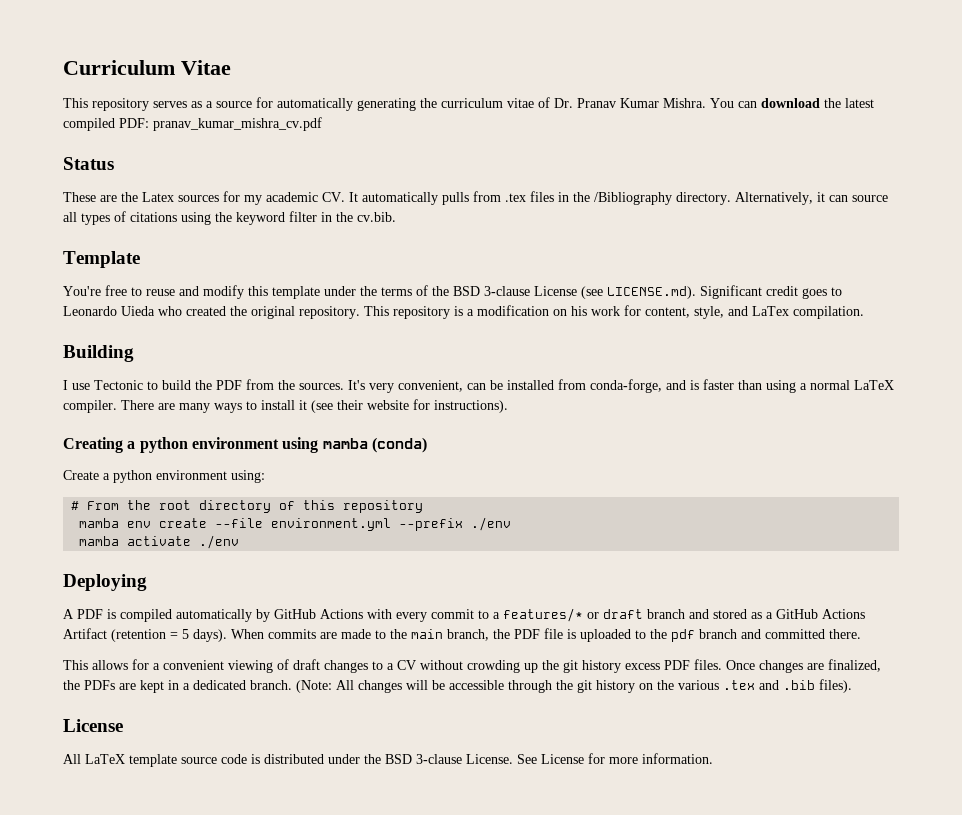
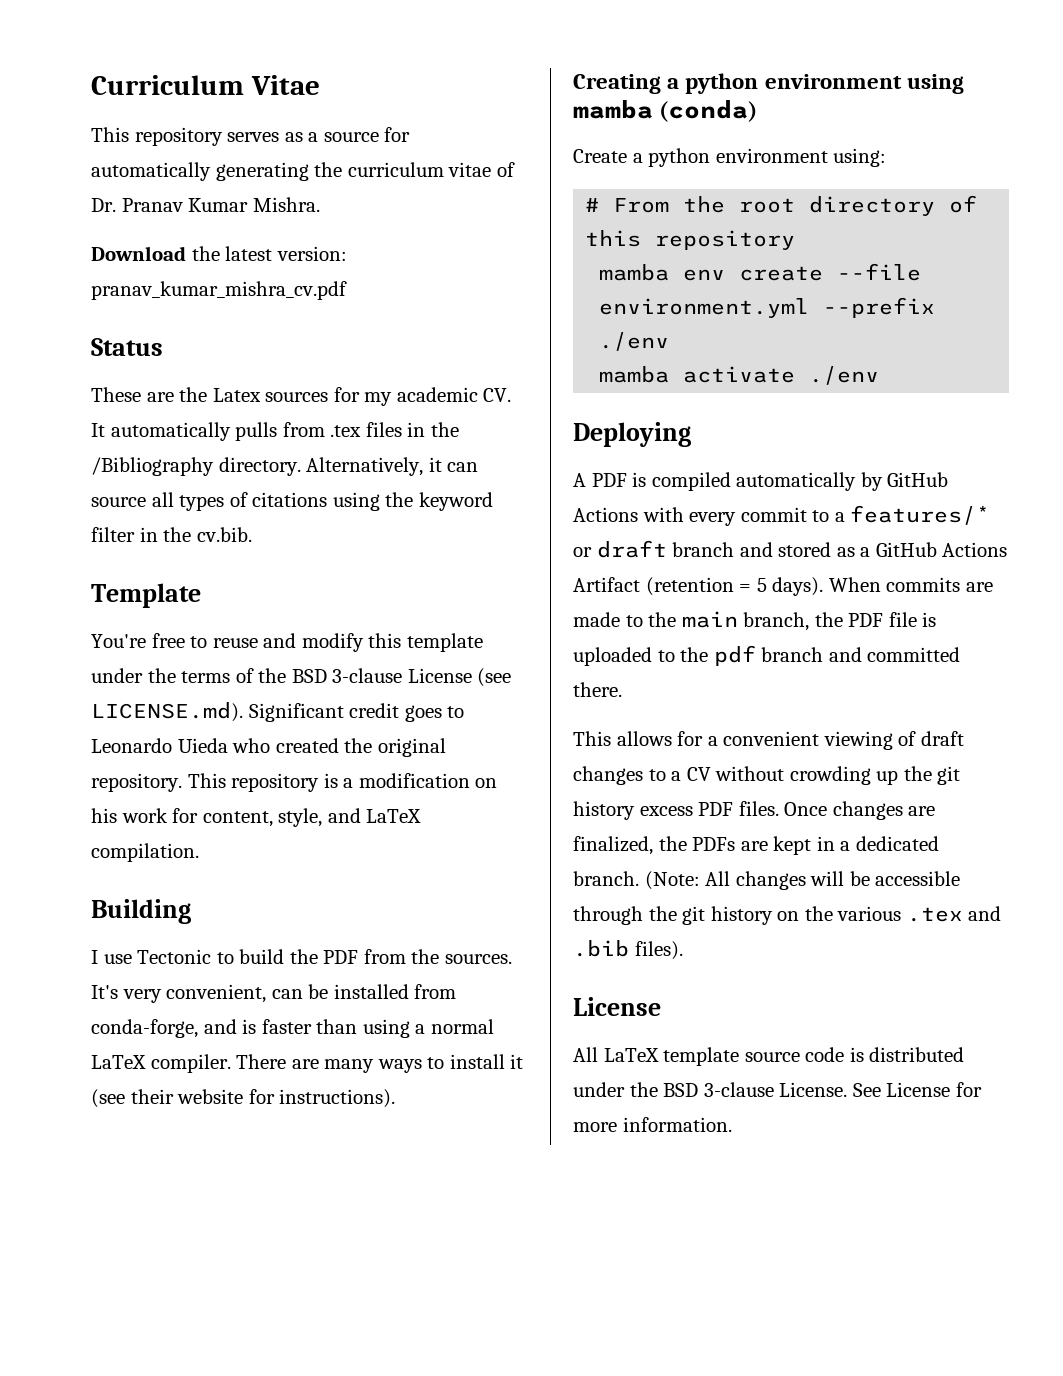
[710,98,874,108] [63,118,149,131] You can download the latest compiled PDF: -> [91,246,347,261] // Download the latest version:
[752,306,789,316] LaTex -> [366,809,422,823] LaTeX

